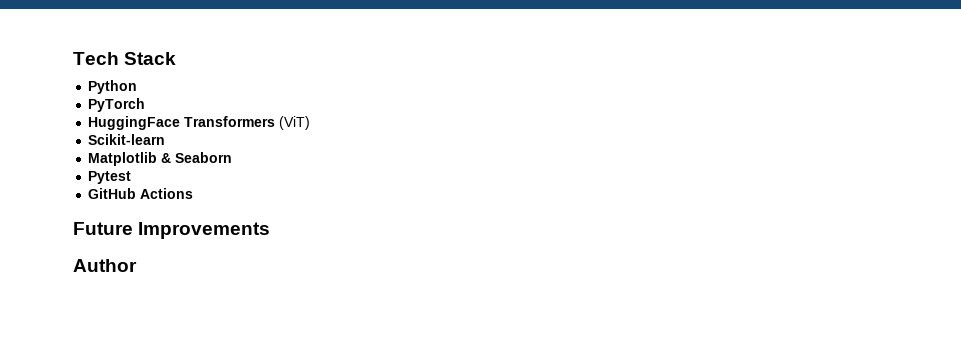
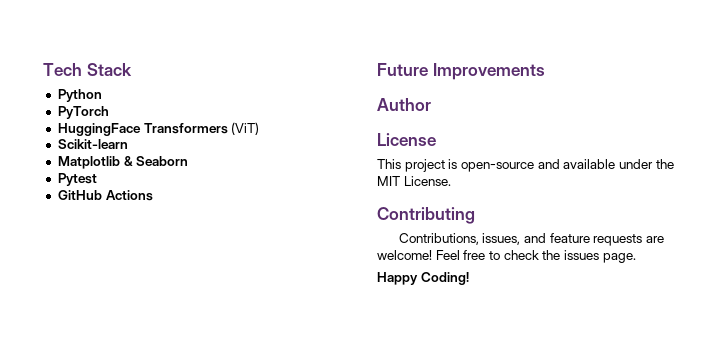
(137, 265) none -> [377,133,436,146] [377,159,674,172] [377,176,451,186] [377,207,475,224] [398,233,665,246] [377,250,636,263] [377,272,469,285] // License // This project is open-source and available under the MIT License. // Contributing // Contributions, issues, and feature requests are welcome! Feel free to check the issues page. // Happy Coding!

